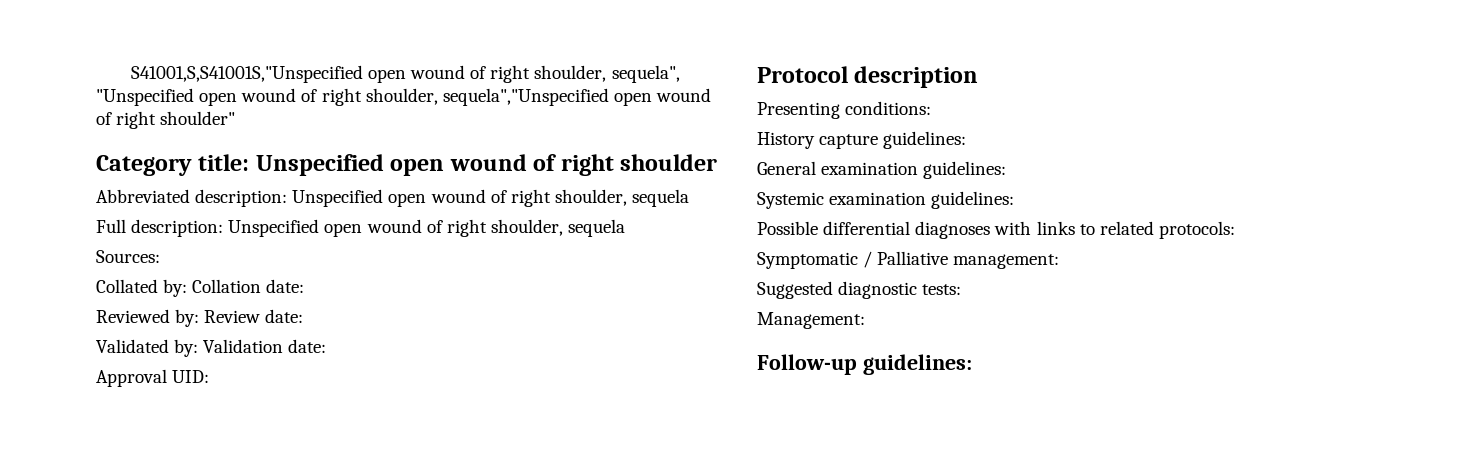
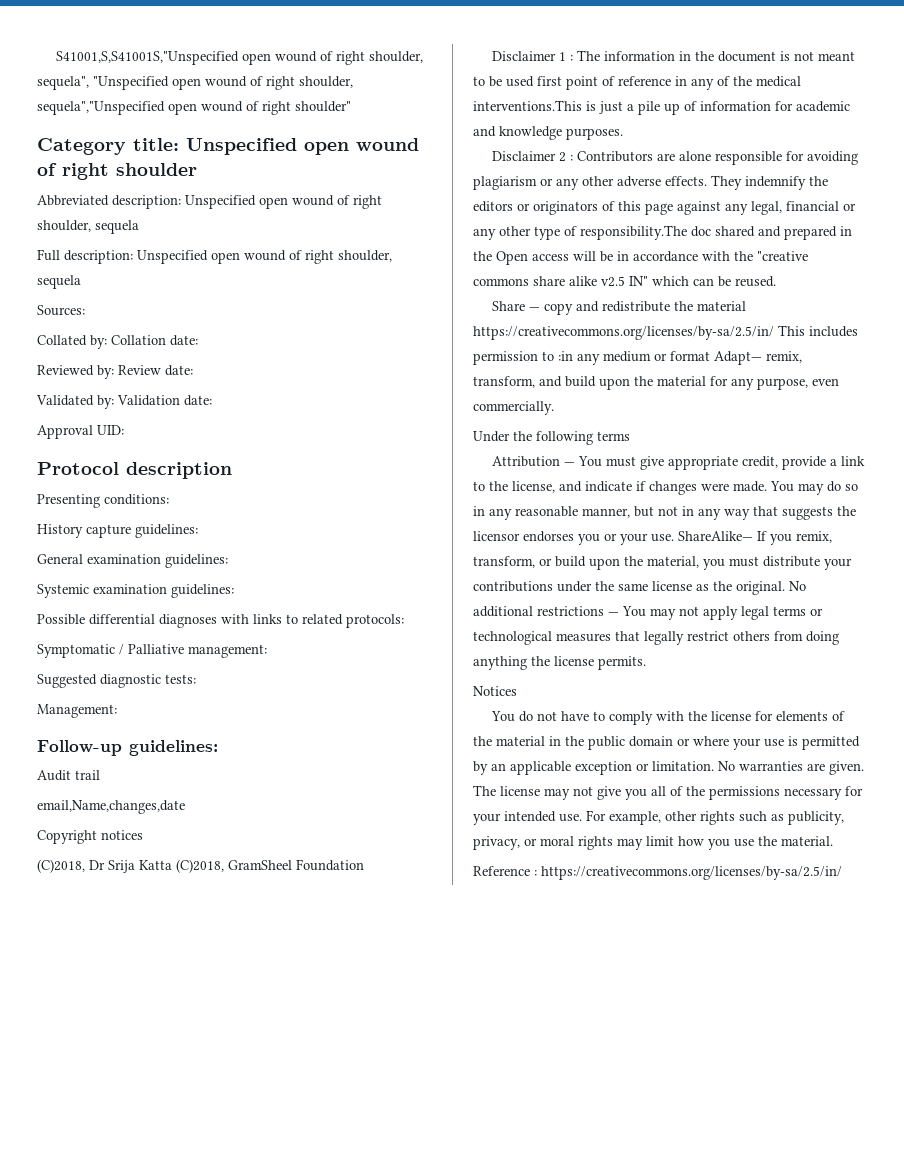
(972, 364) none -> [37,770,100,781] [37,800,185,814] [37,830,143,844] [37,859,364,873] [492,50,856,62] [473,76,801,90] [473,100,850,115] [473,126,623,140] [492,151,859,165] [473,175,828,190] [473,201,856,215] [473,225,852,240] [473,251,808,265] [473,276,776,287] [492,301,747,315] [473,325,858,340] [473,351,802,365] [473,376,839,390] [473,401,554,415] [473,431,630,445] [492,456,866,470] [473,481,858,495] [473,506,856,520] [473,531,832,545] [473,556,852,570] [473,581,806,595] [473,606,823,620] [473,631,839,645] [473,656,646,670] [473,686,517,696] [491,711,846,725] [473,736,860,750] [473,761,864,775] [473,785,863,800] [473,810,844,825] [473,836,833,850] [473,866,842,880] // Audit trail // email,Name,changes,date // Copyright notices // (C)2018, Dr Srija Katta (C)2018, GramSheel Foundation // Disclaimer 1 : The information in the document is not meant to be used first point of reference in any of the medical interventions.This is just a pile up of information for academic and knowledge purposes. // Disclaimer 2 : Contributors are alone responsible for avoiding plagiarism or any other adverse effects. They indemnify the editors or originators of this page against any legal, financial or any other type of responsibility.The doc shared and prepared in the Open access will be in accordance with the "creative commons share alike v2.5 IN" which can be reused. // Share — copy and redistribute the material https://creativecommons.org/licenses/by-sa/2.5/in/ This includes permission to :in any medium or format Adapt— remix, transform, and build upon the material for any purpose, even commercially. // Under the following terms // Attribution — You must give appropriate credit, provide a link to the license, and indicate if changes were made. You may do so in any reasonable manner, but not in any way that suggests the licensor endorses you or your use. ShareAlike— If you remix, transform, or build upon the material, you must distribute your contributions under the same license as the original. No additional restrictions — You may not apply legal terms or technological measures that legally restrict others from doing anything the license permits. // Notices // You do not have to comply with the license for elements of the material in the public domain or where your use is permitted by an applicable exception or limitation. No warranties are given. The license may not give you all of the permissions necessary for your intended use. For example, other rights such as publicity, privacy, or moral rights may limit how you use the material. // Reference : https://creativecommons.org/licenses/by-sa/2.5/in/

